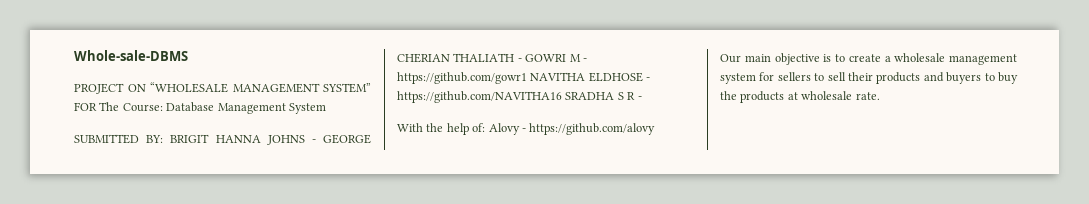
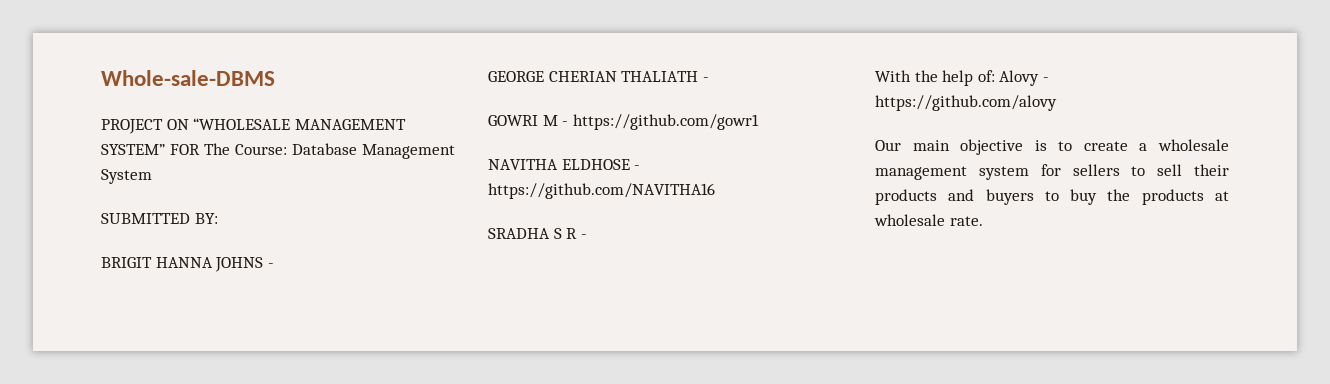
(164, 139) none -> (218, 218) //
(316, 141) none -> (274, 265) //
(522, 60) none -> (709, 79) //
(527, 78) none -> (759, 122) //
(562, 97) none -> (715, 191) //

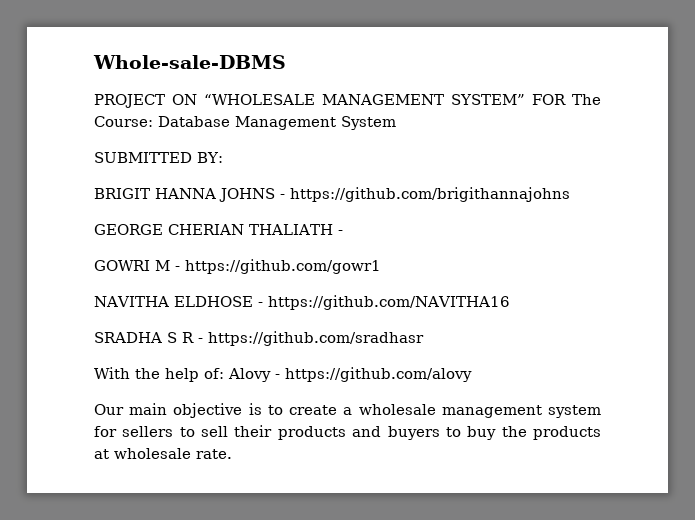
(274, 265) none -> [290,187,570,202] https://github.com/brigithannajohns
(587, 236) none -> [208,331,424,346] https://github.com/sradhasr

